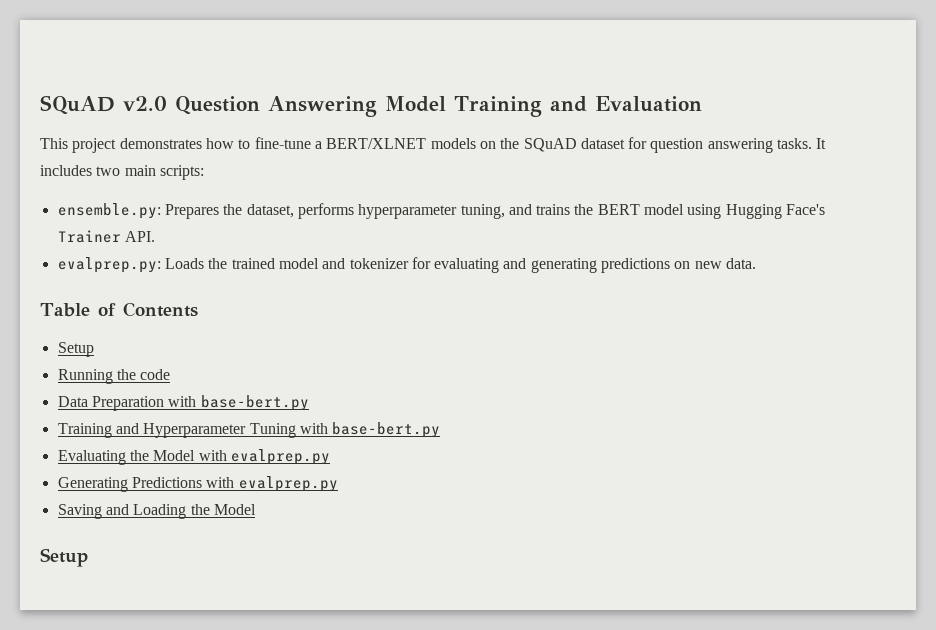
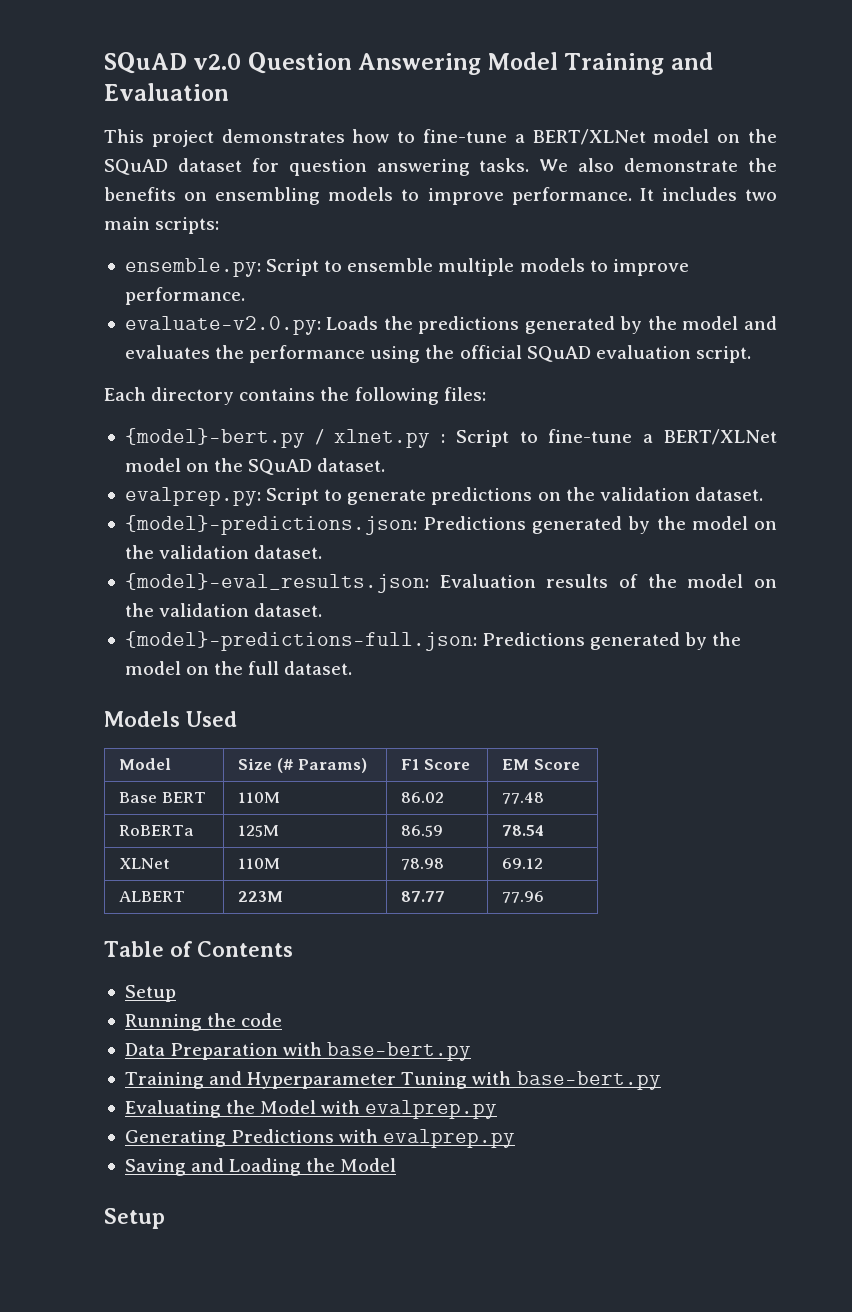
[326,138,476,149] BERT/XLNET models -> [532,129,710,145] BERT/XLNet model
(813, 143) none -> [539,158,777,172] [104,187,632,205] We also demonstrate the benefits on ensembling models to improve performance.
[164,203,826,219] [57,230,155,243] [57,257,757,273] Prepares the dataset, performs hyperparameter tuning, and trains the BERT model using Hugging Face's Trainer API. // evalprep.py: Loads the trained model and tokenizer for evaluating and generating predictions on new data. -> [266,258,689,276] [124,287,245,305] [124,316,778,335] [124,345,751,363] [104,387,486,405] [124,428,778,448] [124,458,386,475] [124,487,763,506] [124,515,778,535] [124,545,323,559] [124,573,778,593] [124,603,323,617] [124,631,742,651] [124,661,353,675] [104,711,237,727] [119,758,172,770] [238,758,368,773] [401,759,470,770] [502,759,580,770] [119,792,206,803] [238,792,281,803] [401,792,445,803] [502,792,545,804] [119,825,195,836] [238,825,280,837] [401,825,444,837] [502,825,545,836] [119,858,171,869] [238,858,281,869] [401,858,445,870] [502,858,544,869] [119,891,186,902] [238,891,284,902] [401,891,446,902] [502,891,545,903] Script to ensemble multiple models to improve performance. // evaluate-v2.0.py: Loads the predictions generated by the model and evaluates the performance using the official SQuAD evaluation script. // Each directory contains the following files: // {model}-bert.py / xlnet.py : Script to fine-tune a BERT/XLNet model on the SQuAD dataset. // evalprep.py: Script to generate predictions on the validation dataset. // {model}-predictions.json: Predictions generated by the model on the validation dataset. // {model}-eval_results.json: Evaluation results of the model on the validation dataset. // {model}-predictions-full.json: Predictions generated by the model on the full dataset. // Models Used // Model | Size (# Params) | F1 Score | EM Score // Base BERT | 110M | 86.02 | 77.48 // RoBERTa | 125M | 86.59 | 78.54 // XLNet | 110M | 78.98 | 69.12 // ALBERT | 223M | 87.77 | 77.96

